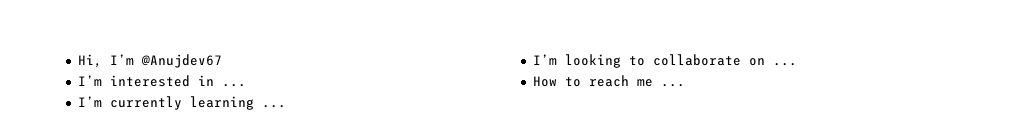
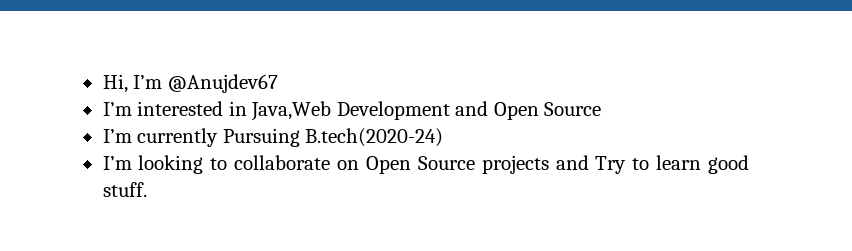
[221,84,246,87] ... -> [251,101,602,121] Java,Web Development and Open Source
[189,96,286,110] learning ... -> [222,128,444,147] Pursuing B.tech(2020-24)
[772,63,797,66] [532,75,685,87] ... // How to reach me ... -> [365,155,750,174] [102,182,147,197] Open Source projects and Try to learn good stuff.

